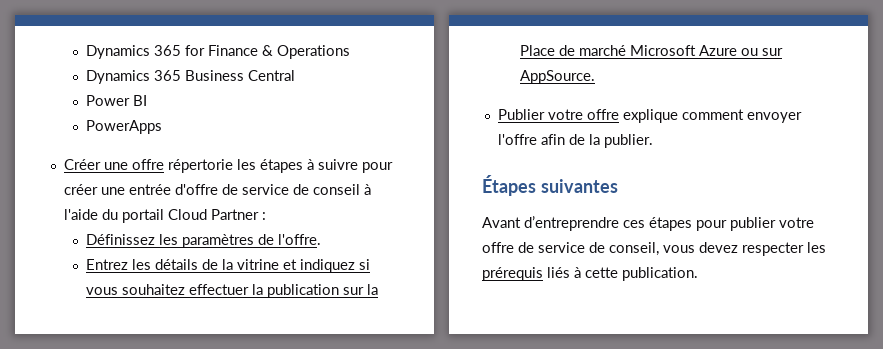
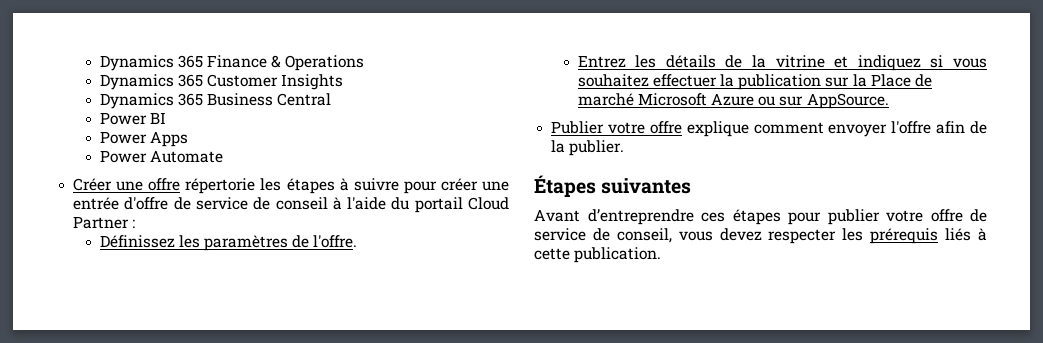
[86,45,206,59] Dynamics 365 for -> [99,55,203,71] Dynamics 365
(351, 52) none -> [99,74,344,90] // Dynamics 365 Customer Insights
[86,120,163,134] PowerApps -> [99,131,188,147] [99,150,223,163] Power Apps // Power Automate

